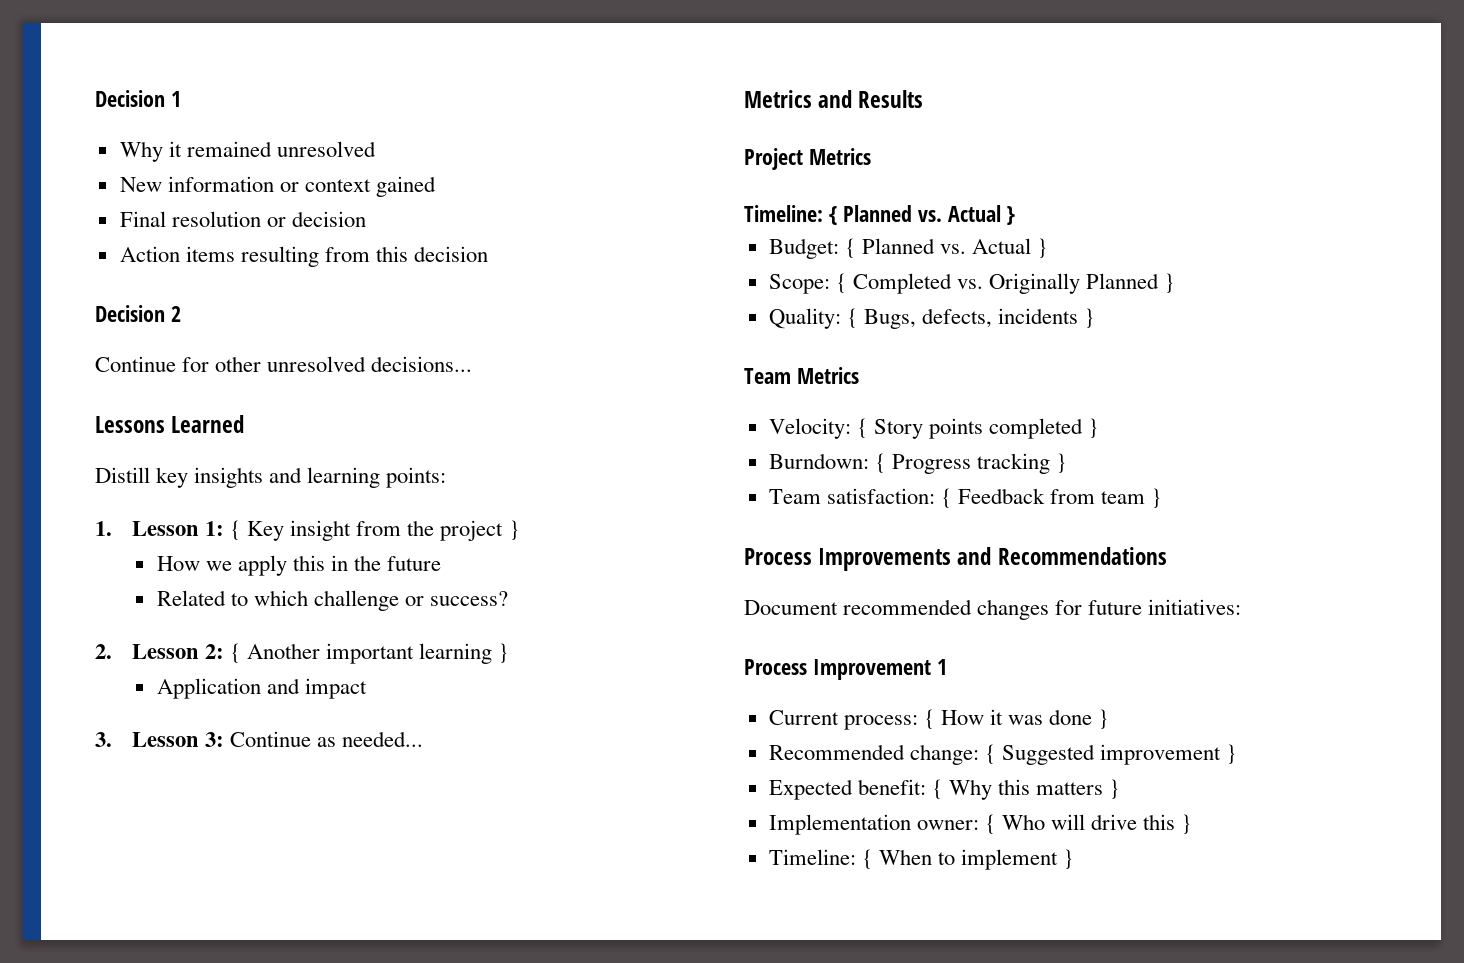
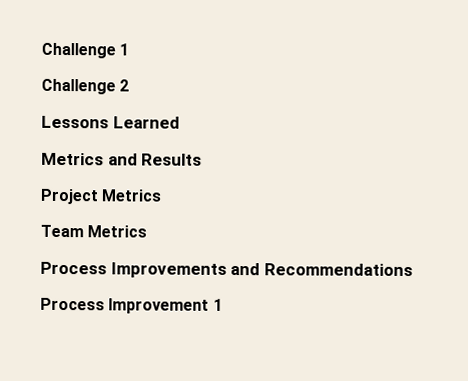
[95,90,181,107] [119,141,376,162] [119,176,437,197] [119,211,366,227] [119,246,489,267] [95,305,181,322] [95,356,473,372] [95,415,245,433] [95,467,447,488] [95,520,520,541] [156,555,442,576] [156,590,509,611] [95,643,510,664] [156,678,367,699] [95,731,424,747] Decision 1 // Why it remained unresolved // New information or context gained // Final resolution or decision // Action items resulting from this decision // Decision 2 // Continue for other unresolved decisions... // Lessons Learned // Distill key insights and learning points: // 1. Lesson 1: { Key insight from the project } // How we apply this in the future // Related to which challenge or success? // 2. Lesson 2: { Another important learning } // Application and impact // 3. Lesson 3: Continue as needed... -> [41,42,130,59] [41,78,130,95] [41,115,180,129] Challenge 1 // Challenge 2 // Lessons Learned
[744,205,1015,225] [768,238,1049,259] [768,273,1176,294] [768,308,1096,329] [744,367,859,384] [768,418,1100,439] [768,453,1068,474] [768,488,1163,508] [744,547,1167,571] [744,599,1242,620] [744,659,947,680] [768,709,1110,730] [768,744,1238,765] [768,779,1121,800] [768,814,1193,835] [768,849,1075,870] Timeline: { Planned vs. Actual } // Budget: { Planned vs. Actual } // Scope: { Completed vs. Originally Planned } // Quality: { Bugs, defects, incidents } // Team Metrics // Velocity: { Story points completed } // Burndown: { Progress tracking } // Team satisfaction: { Feedback from team } // Process Improvements and Recommendations // Document recommended changes for future initiatives: // Process Improvement 1 // Current process: { How it was done } // Recommended change: { Suggested improvement } // Expected benefit: { Why this matters } // Implementation owner: { Who will drive this } // Timeline: { When to implement } -> [40,224,148,238] [40,261,413,278] [40,297,223,314] Team Metrics // Process Improvements and Recommendations // Process Improvement 1

